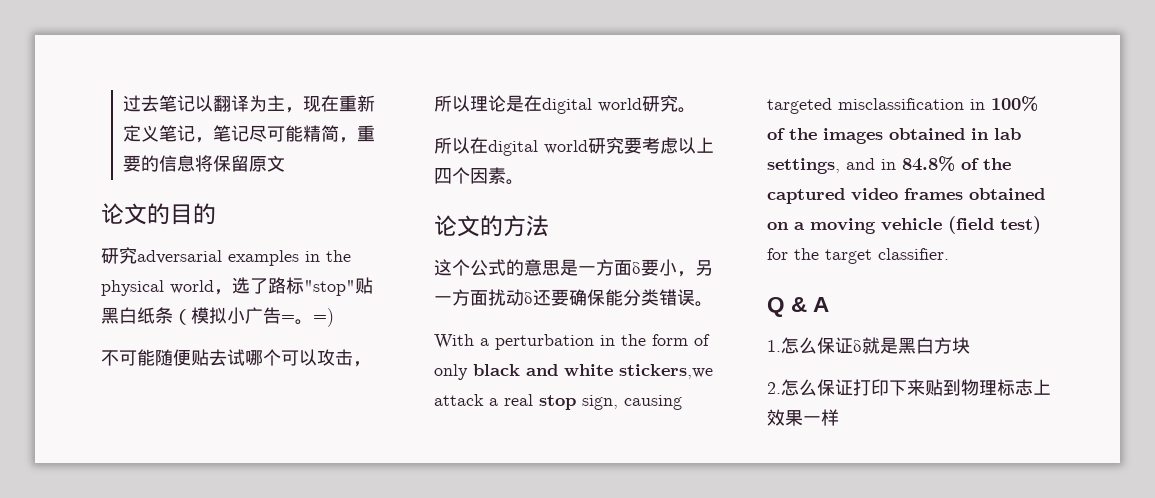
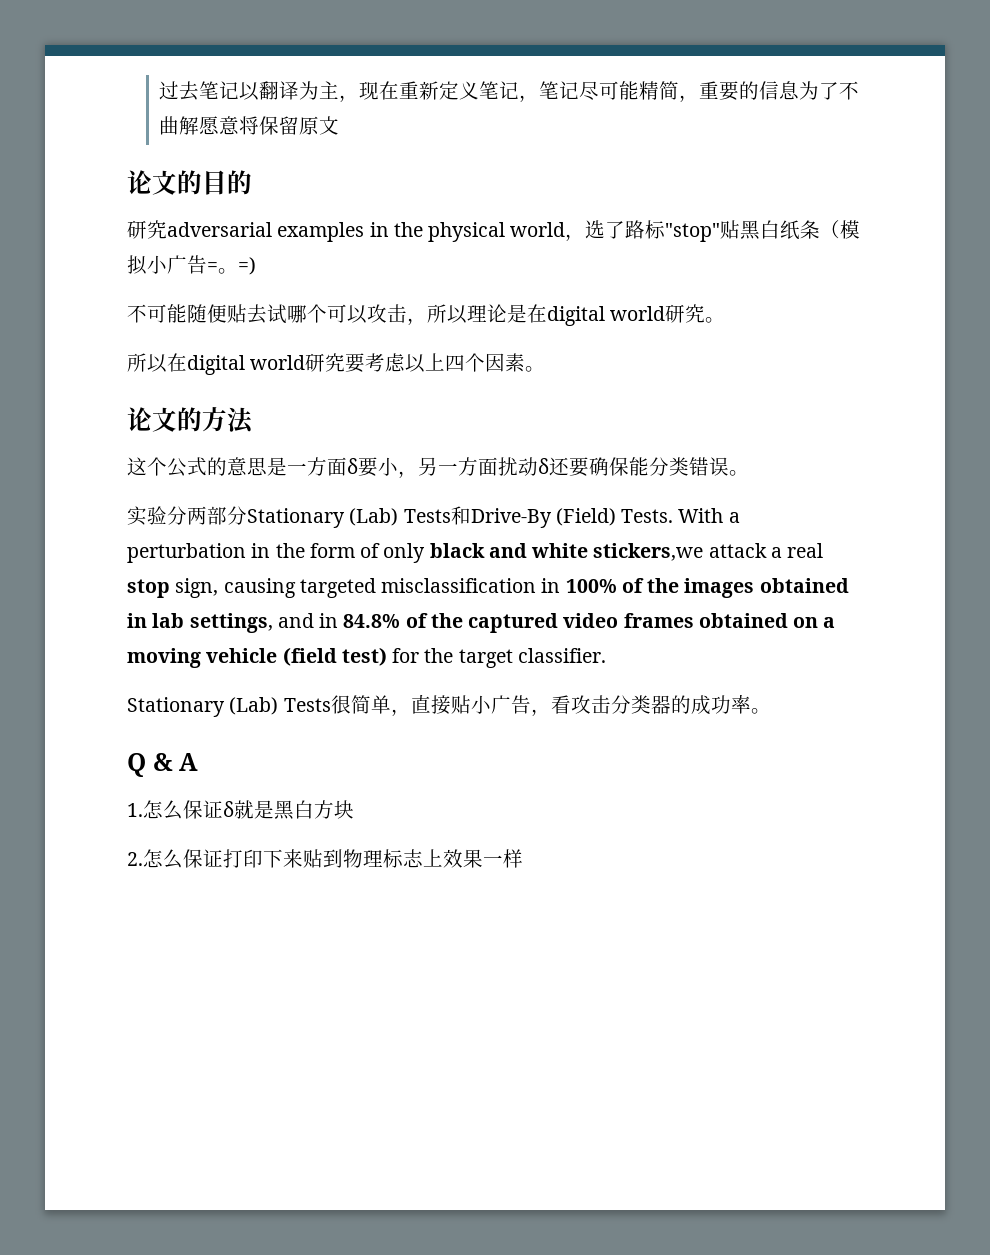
(196, 163) none -> [799,81,860,100] [159,116,240,135] 为了不曲解愿意
(713, 304) none -> [127,506,674,528] 实验分两部分Stationary (Lab) Tests和Drive-By (Field) Tests.
(949, 254) none -> [127,694,771,717] // Stationary (Lab) Tests很简单，直接贴小广告，看攻击分类器的成功率。

